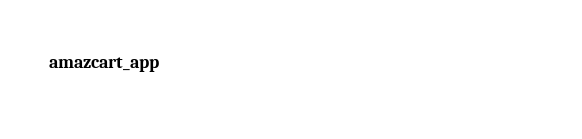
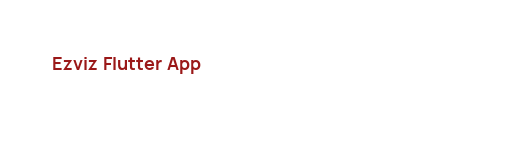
[49,57,159,72] amazcart_app -> [52,57,201,74] Ezviz Flutter App

